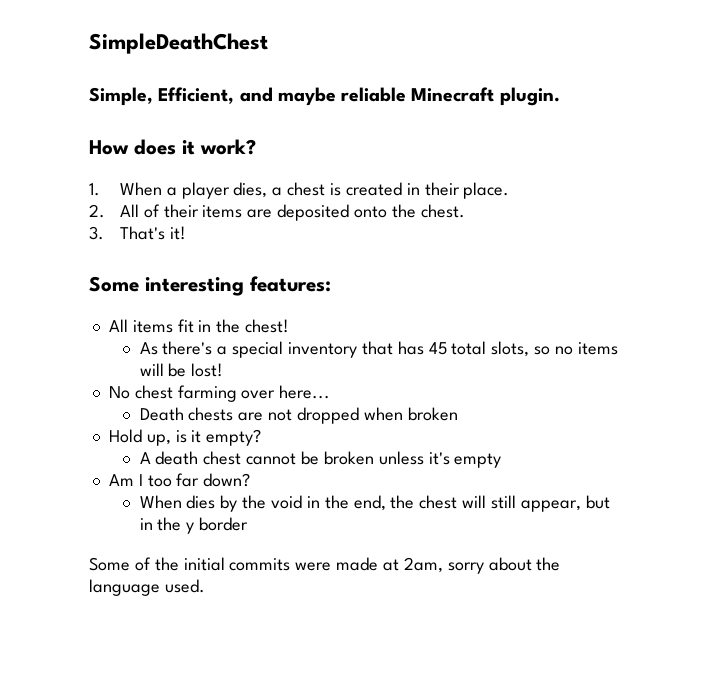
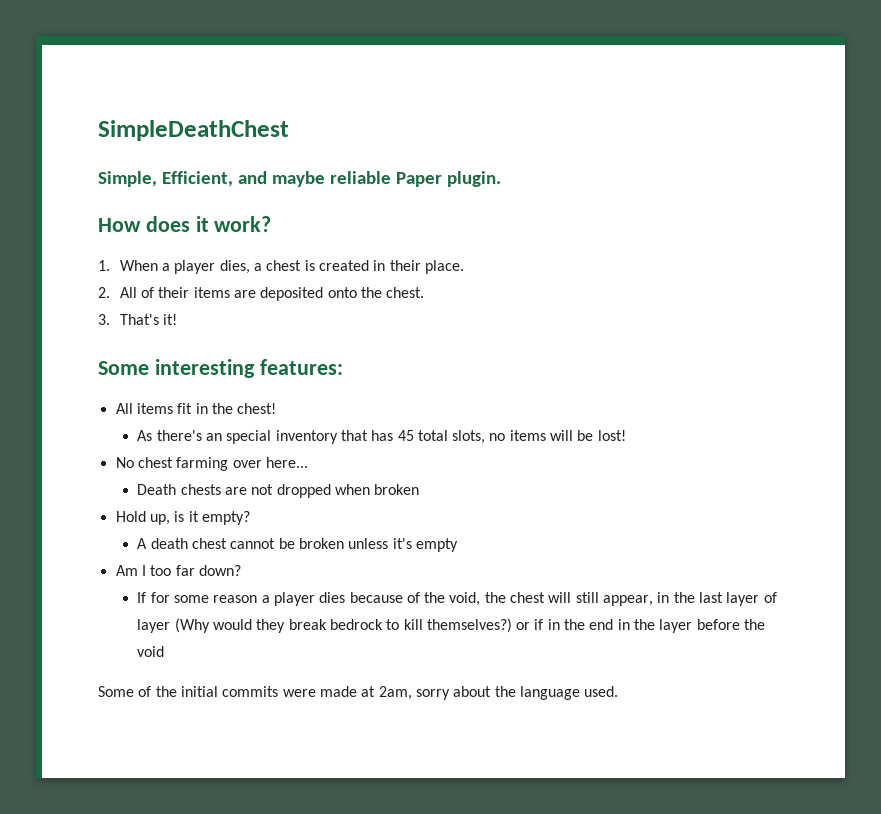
[411,87,495,102] Minecraft -> [395,172,442,187] Paper
[217,346,228,355] a -> [205,433,222,441] an
[534,346,551,355] so -> (486, 437) none
[139,495,386,512] When dies by the void in the end, -> [137,592,481,606] If for some reason a player dies because of the void,
[585,495,610,509] [139,517,249,534] but in the y border -> [657,592,777,606] [137,618,766,633] [137,646,165,657] in the last layer of layer (Why would they break bedrock to kill themselves?) or if in the end in the layer before the void

